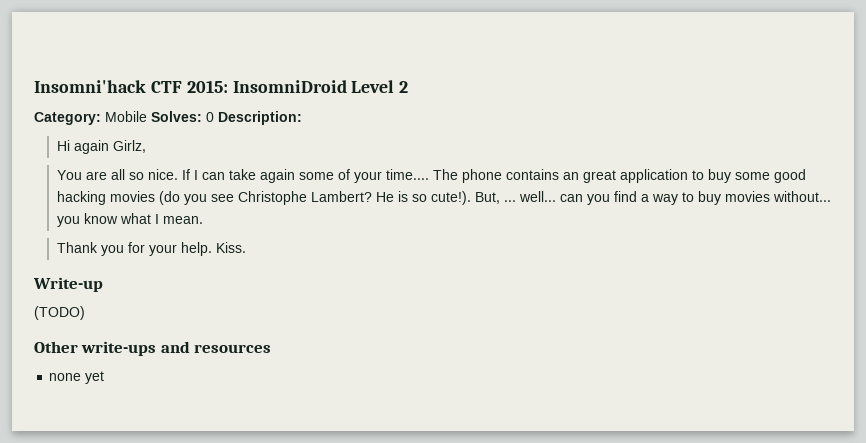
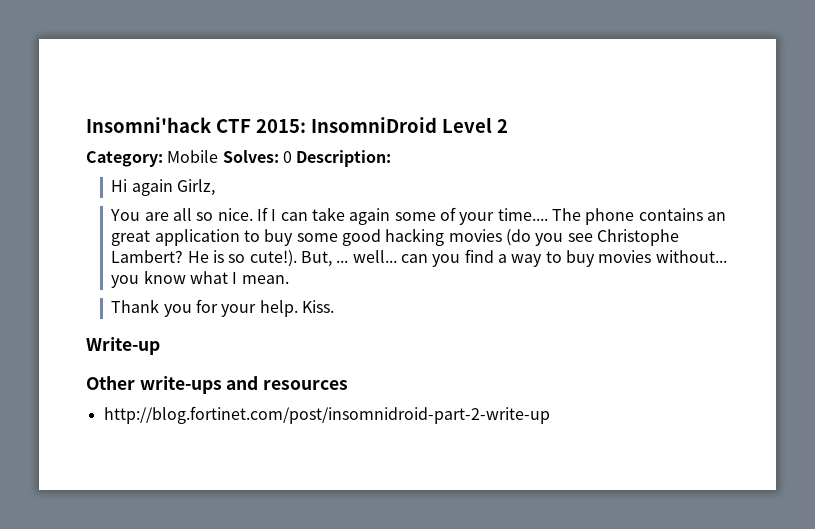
[34,306,85,320] // (TODO) -> (160, 346) none
[49,371,105,384] none yet -> [103,406,550,424] http://blog.fortinet.com/post/insomnidroid-part-2-write-up

